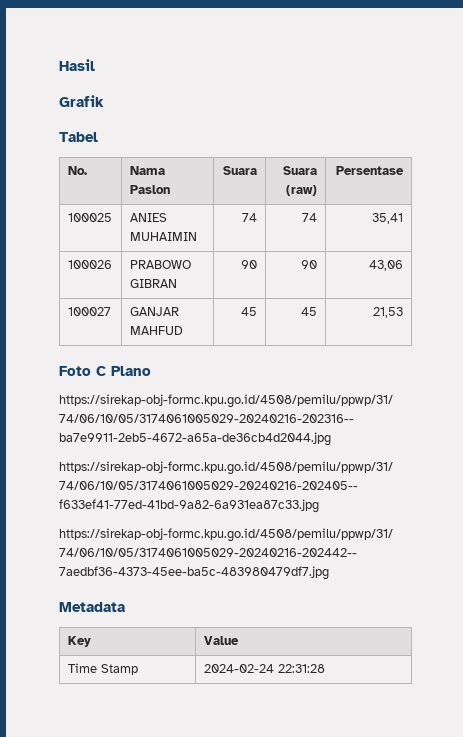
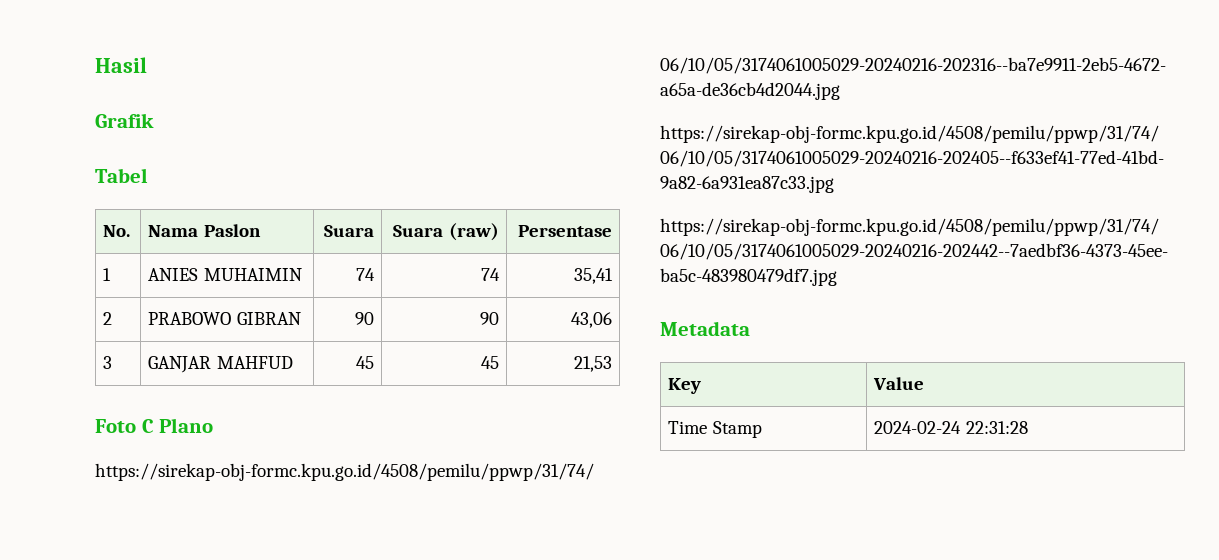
[67,213,112,222] 100025 -> [103,268,112,281] 1
[67,260,112,269] 100026 -> [103,312,113,325] 2
[67,307,111,316] 100027 -> [103,356,113,369] 3

